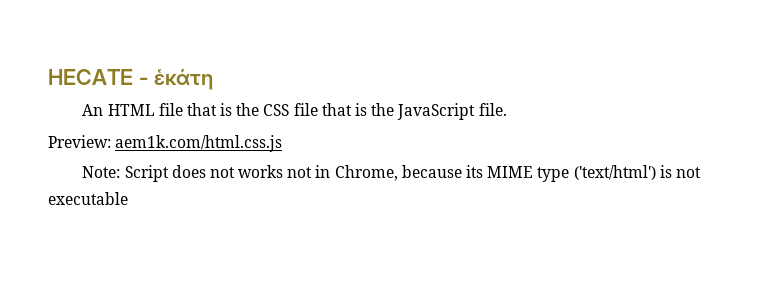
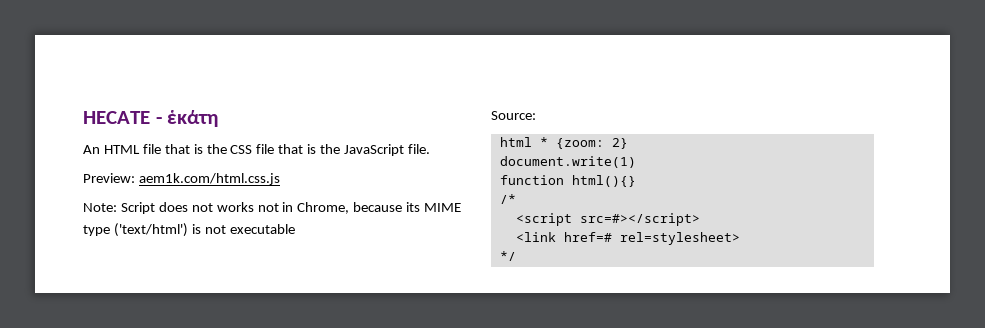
(128, 198) none -> [491,111,536,120] [499,137,628,149] [499,156,636,168] [499,175,636,187] [499,194,516,204] [515,213,700,226] [515,232,740,245] [499,251,516,261] // Source: // html * {zoom: 2} // document.write(1) // function html(){} // /* // <script src=#></script> // <link href=# rel=stylesheet> // */

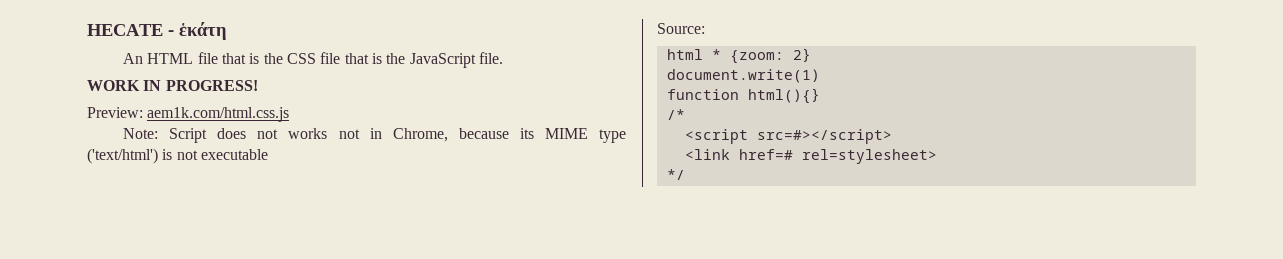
(430, 149) none -> [87,80,258,91] // WORK IN PROGRESS!

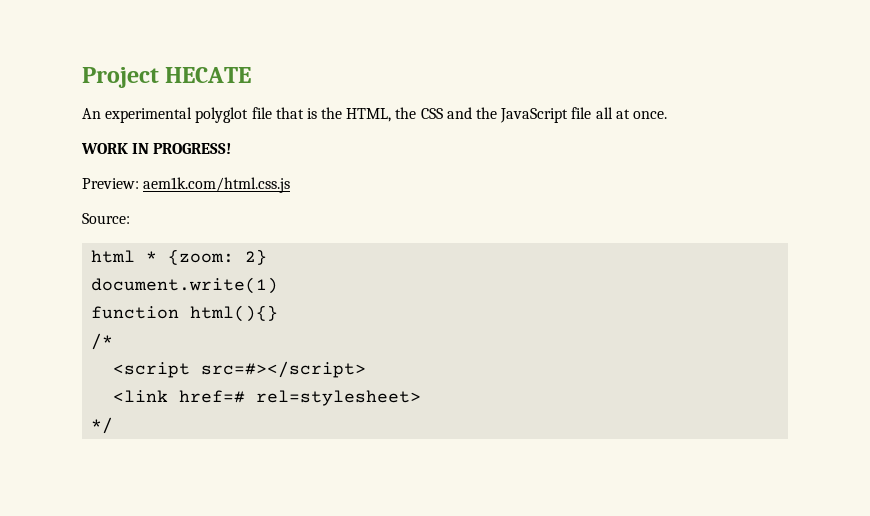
(87, 30) none -> [82,67,159,88] Project
[168,22,227,40] - ἑκάτη -> (252, 75) none
[147,52,503,68] HTML file that is the CSS file that is the JavaScript file. -> [105,107,667,123] experimental polyglot file that is the HTML, the CSS and the JavaScript file all at once.
[123,128,627,143] [87,148,268,164] // Note: Script does not works not in Chrome, because its MIME type ('text/html') is not executable -> (291, 185) none

